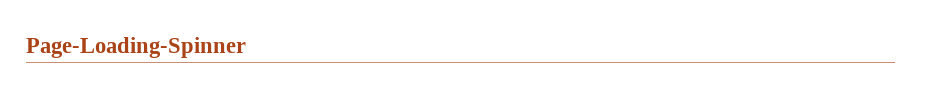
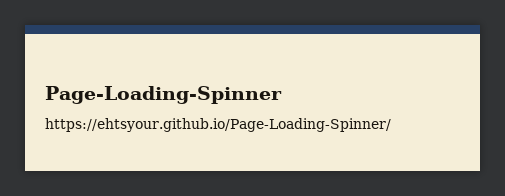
(246, 47) none -> [45,118,391,132] // https://ehtsyour.github.io/Page-Loading-Spinner/

